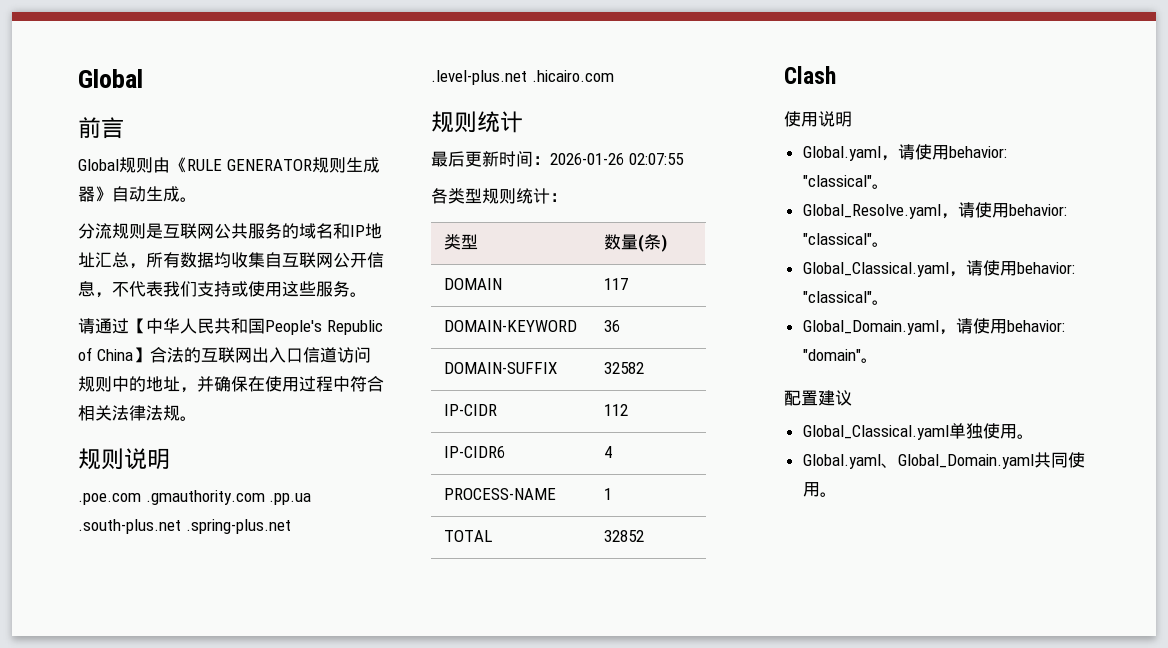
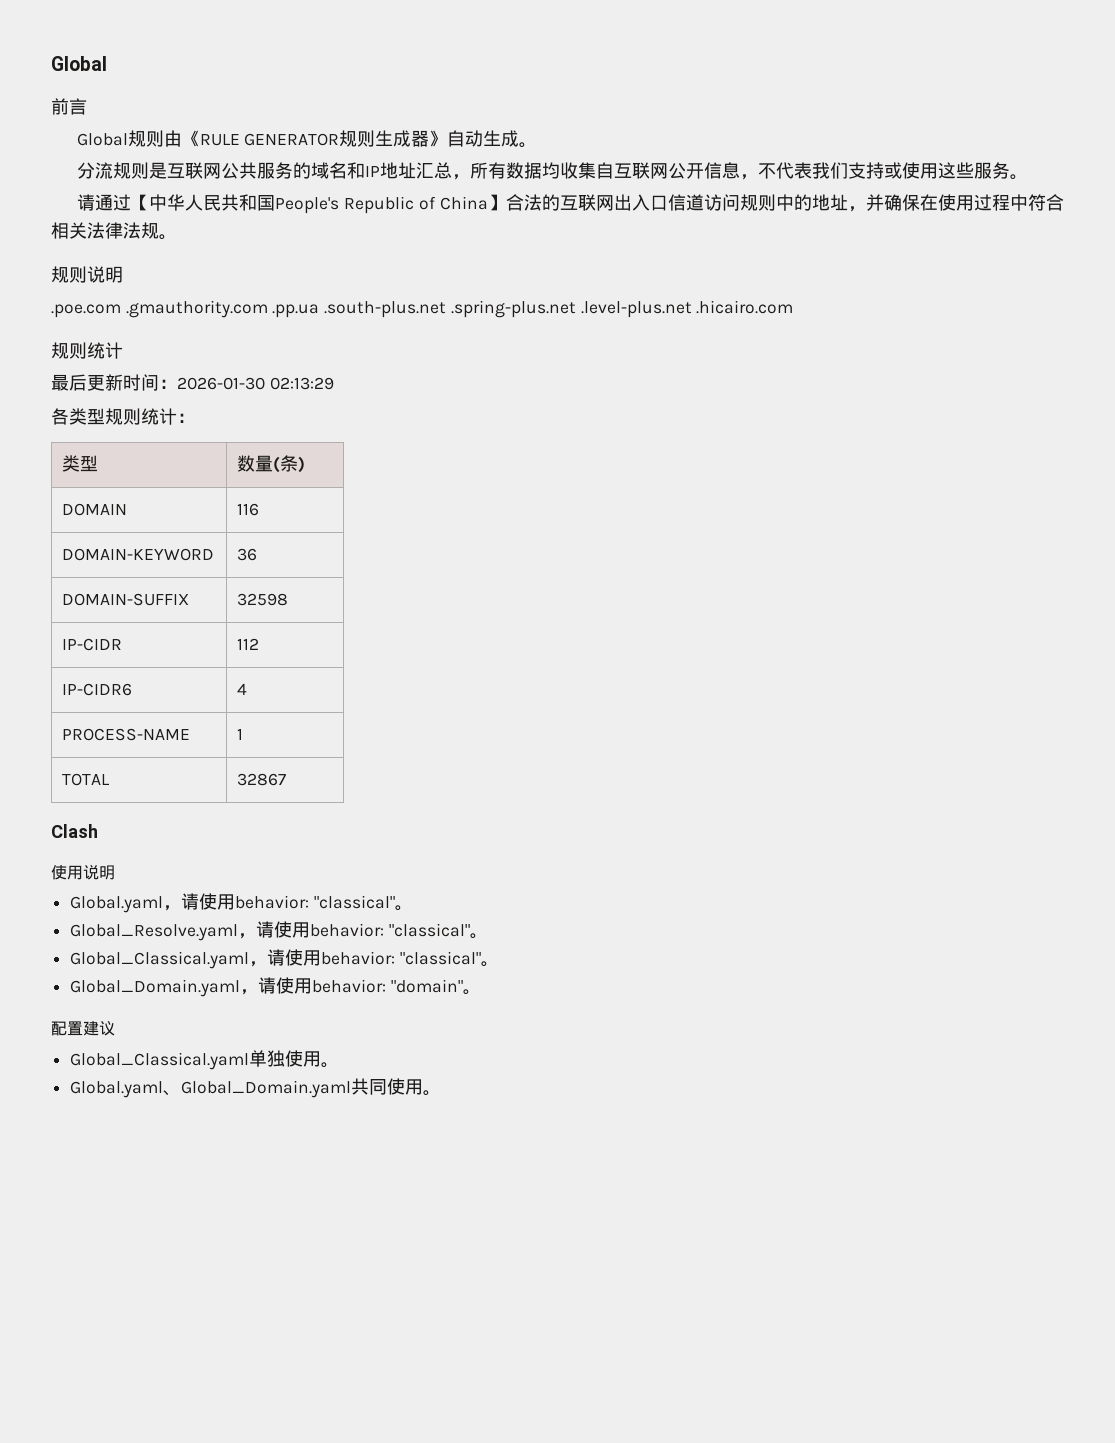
[550,153,684,165] 2026-01-26 02:07:55 -> [177,377,334,390] 2026-01-30 02:13:29
[604,278,629,290] 117 -> [237,503,260,516] 116
[604,362,645,374] 32582 -> [237,593,289,606] 32598
[604,530,645,542] 32852 -> [237,773,287,786] 32867

